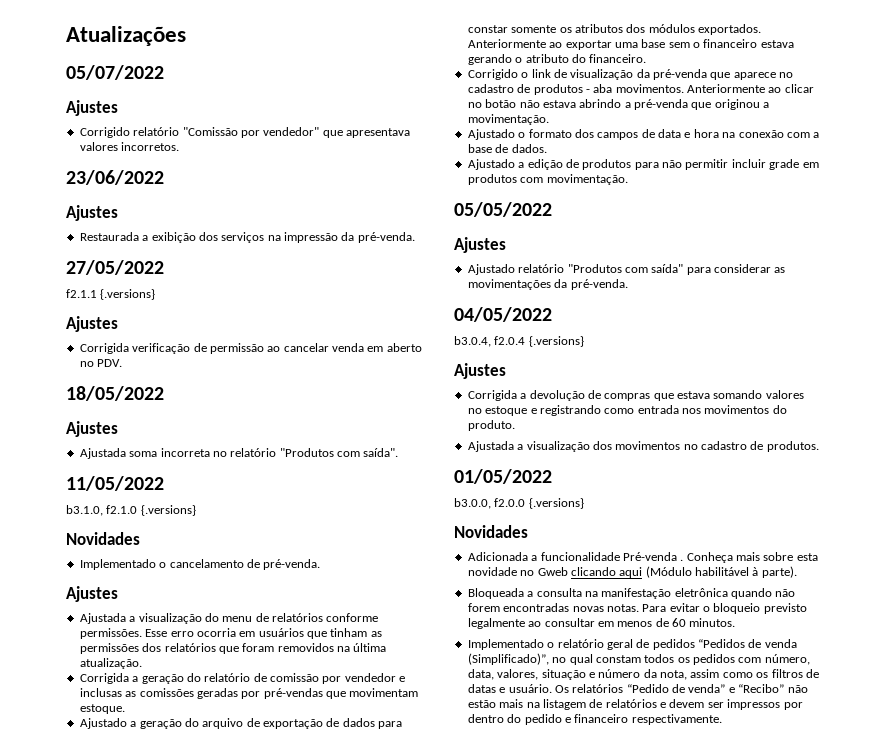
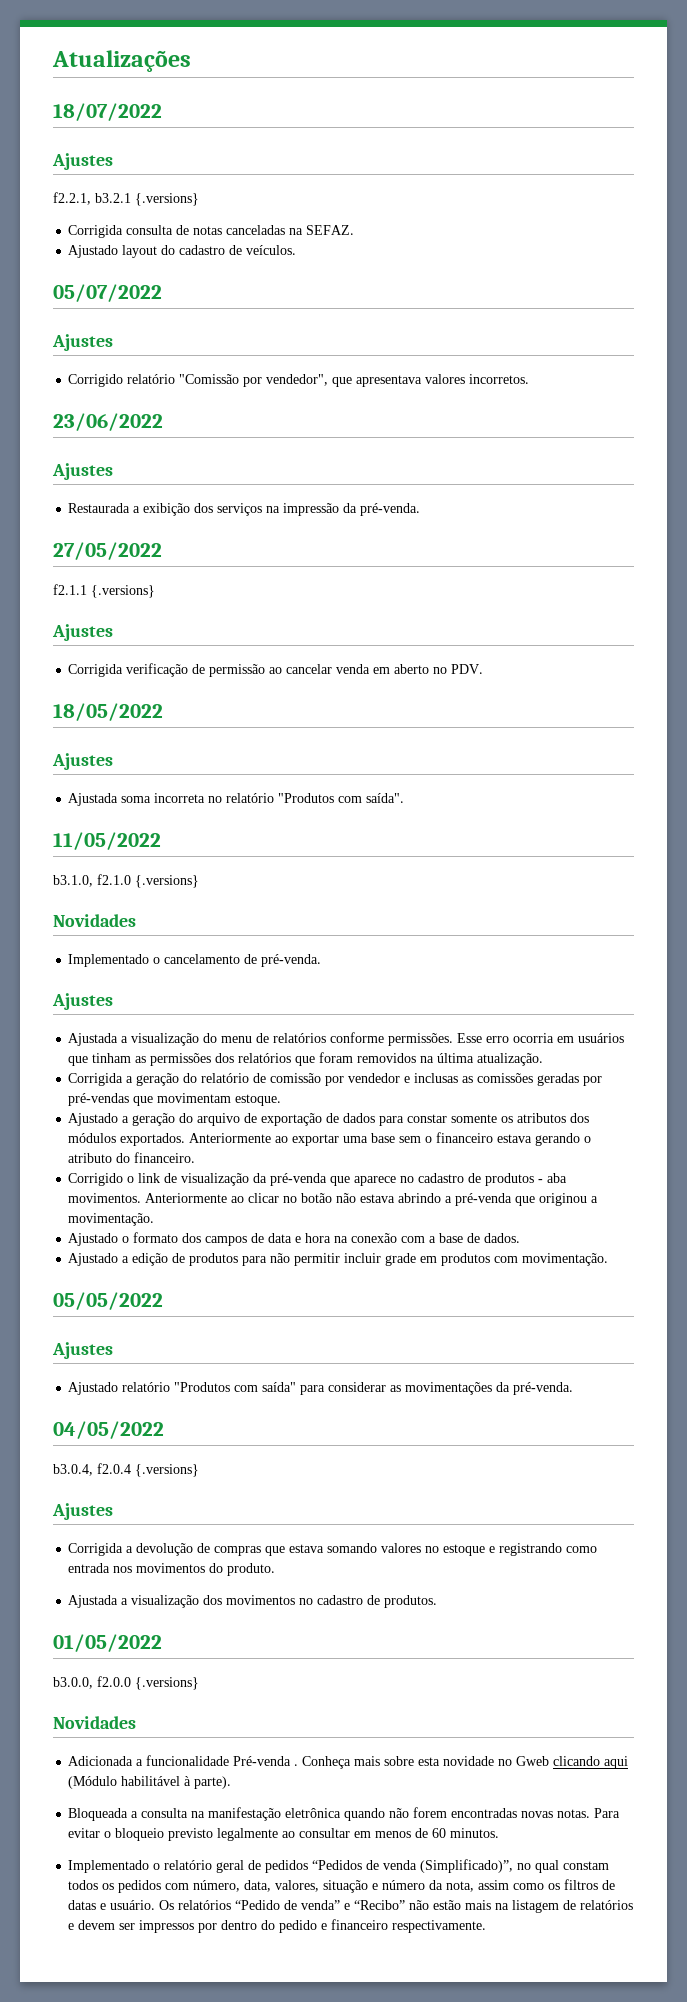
(186, 36) none -> [53,103,162,121] [52,153,113,170] [53,192,199,206] [68,225,355,238] [68,245,297,258] // 18/07/2022 // Ajustes // f2.2.1, b3.2.1 {.versions} // Corrigida consulta de notas canceladas na SEFAZ. // Ajustado layout do cadastro de veículos.
[263,127,320,136] vendedor" -> [266,374,329,386] vendedor",

